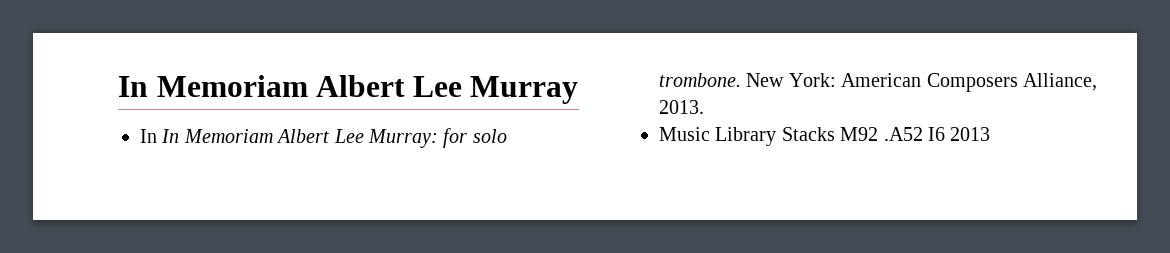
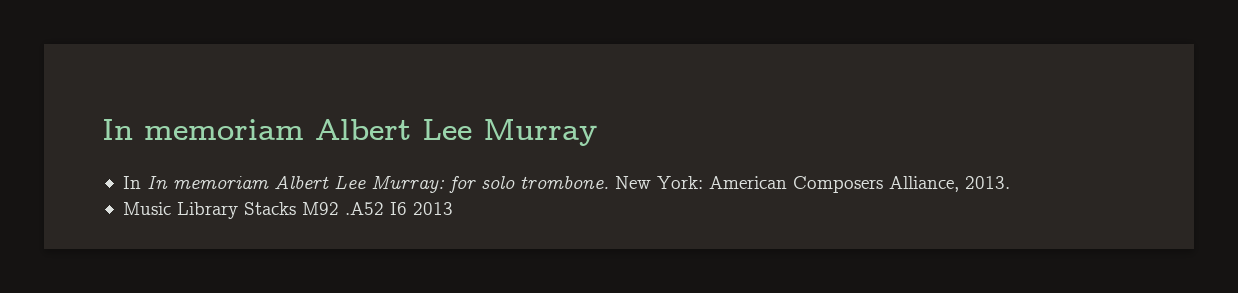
[118,75,308,97] In Memoriam -> [102,119,304,140] In memoriam
[183,129,273,143] Memoriam -> [172,176,269,189] memoriam

